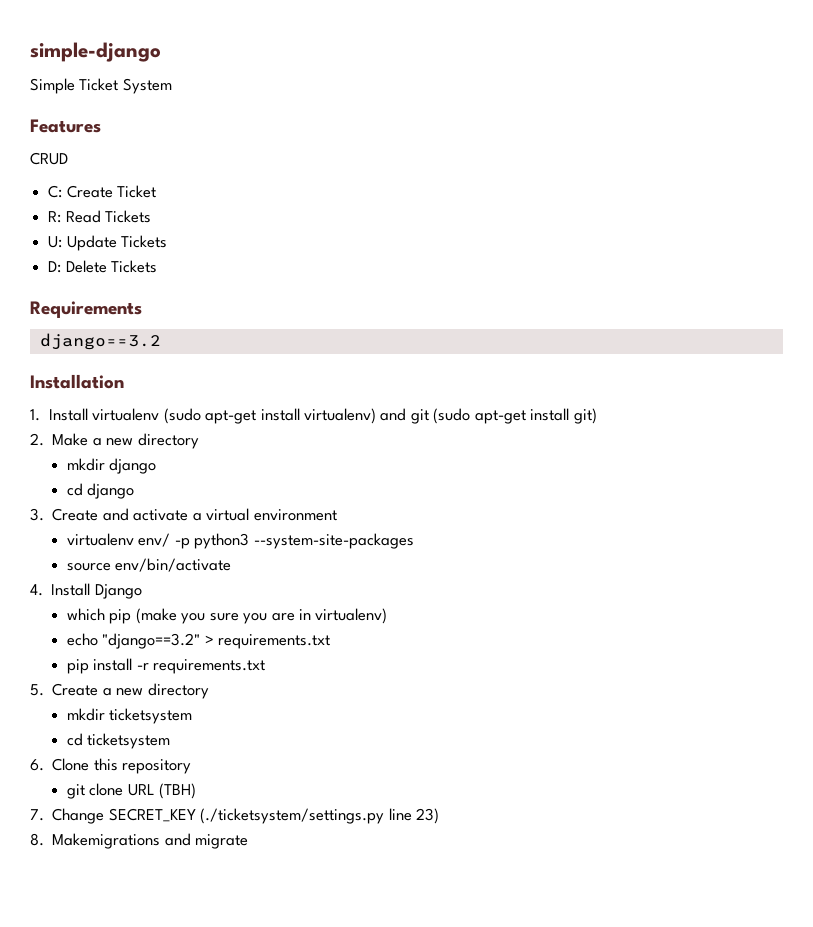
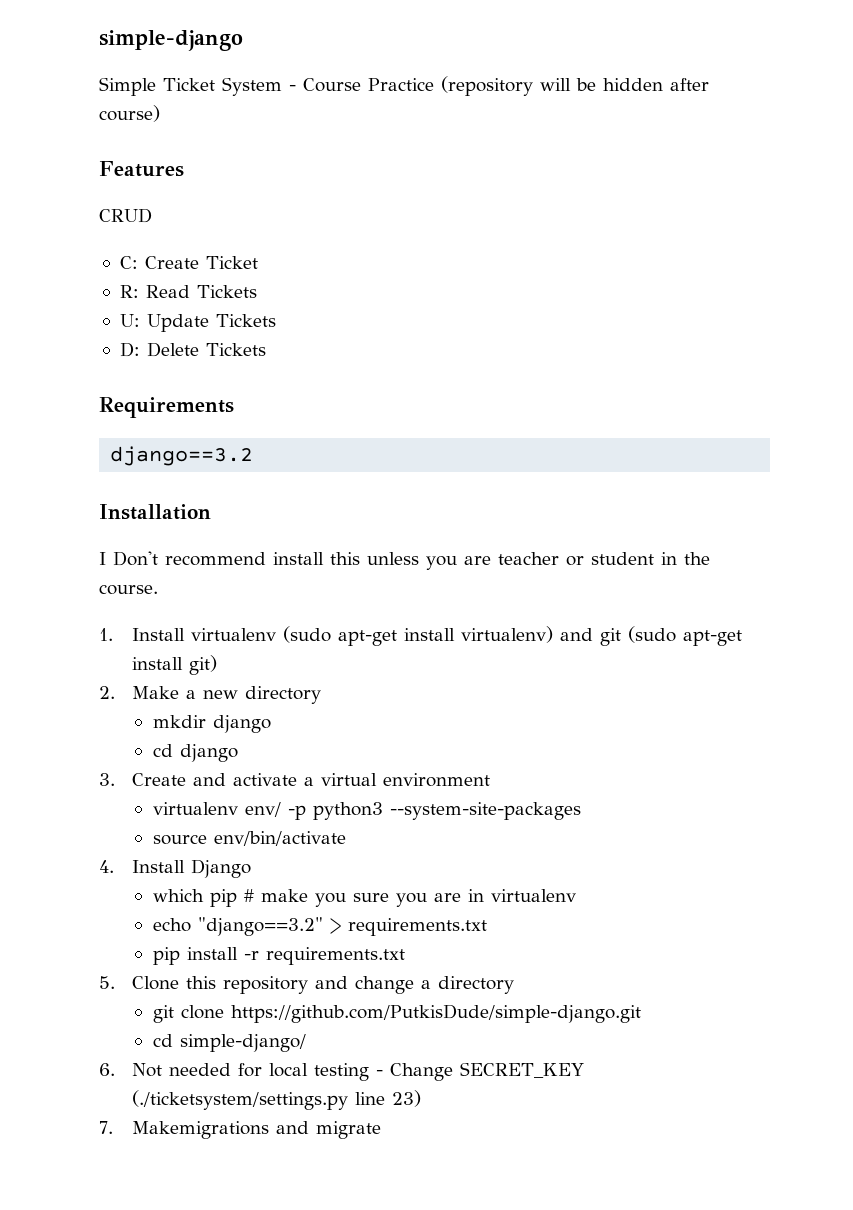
(172, 86) none -> [289,76,709,96] [99,105,160,122] - Course Practice (repository will be hidden after course)
(124, 381) none -> [99,551,710,570] [99,584,158,595] // I Don't recommend install this unless you are teacher or student in the course.
[135,608,177,624] (make -> [243,889,308,902] # make
[315,608,388,624] virtualenv) -> [490,889,576,902] virtualenv
[52,683,209,699] [66,708,193,724] [66,733,171,749] [30,758,192,774] [66,783,197,799] [30,809,44,821] Create a new directory // mkdir ticketsystem // cd ticketsystem // 6. Clone this repository // git clone URL (TBH) // 7. -> [131,976,514,994] [152,1004,641,1023] [152,1034,306,1052] [99,1063,383,1081] Clone this repository and change a directory // git clone https://github.com/PutkisDude/simple-django.git // cd simple-django/ // 6. Not needed for local testing -
[30,833,44,846] 8. -> [99,1121,113,1134] 7.

